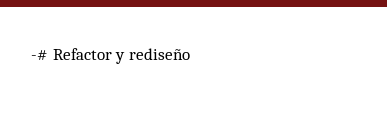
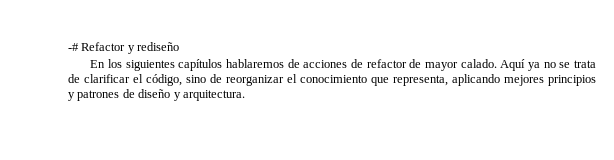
(190, 54) none -> [90,59,596,71] [68,74,596,86] [68,89,245,101] // En los siguientes capítulos hablaremos de acciones de refactor de mayor calado. Aquí ya no se trata de clarificar el código, sino de reorganizar el conocimiento que representa, aplicando mejores principios y patrones de diseño y arquitectura.

